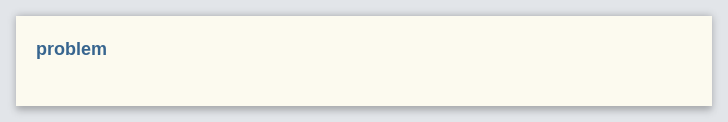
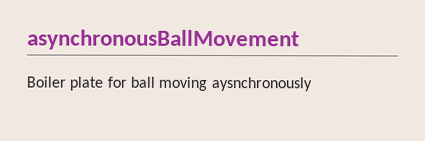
[36,42,107,59] problem -> [27,29,300,51] [26,76,312,92] asynchronousBallMovement // Boiler plate for ball moving aysnchronously

